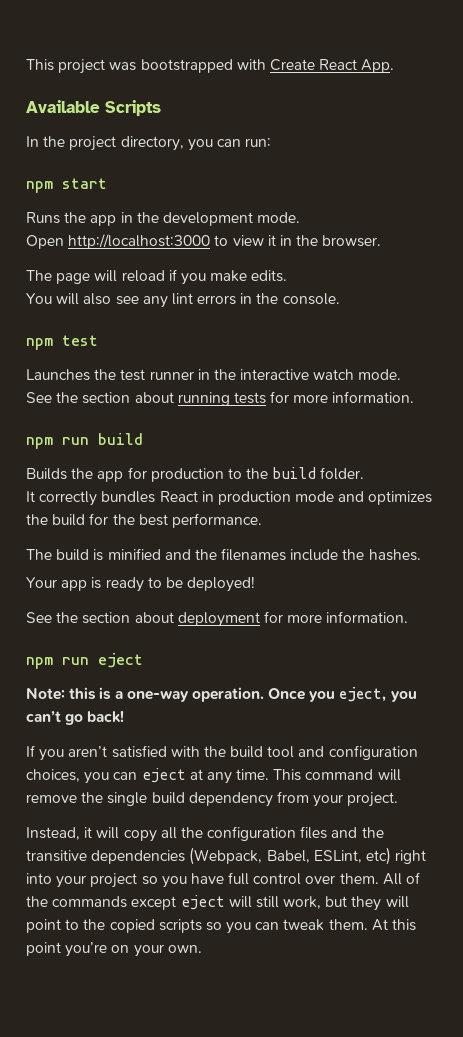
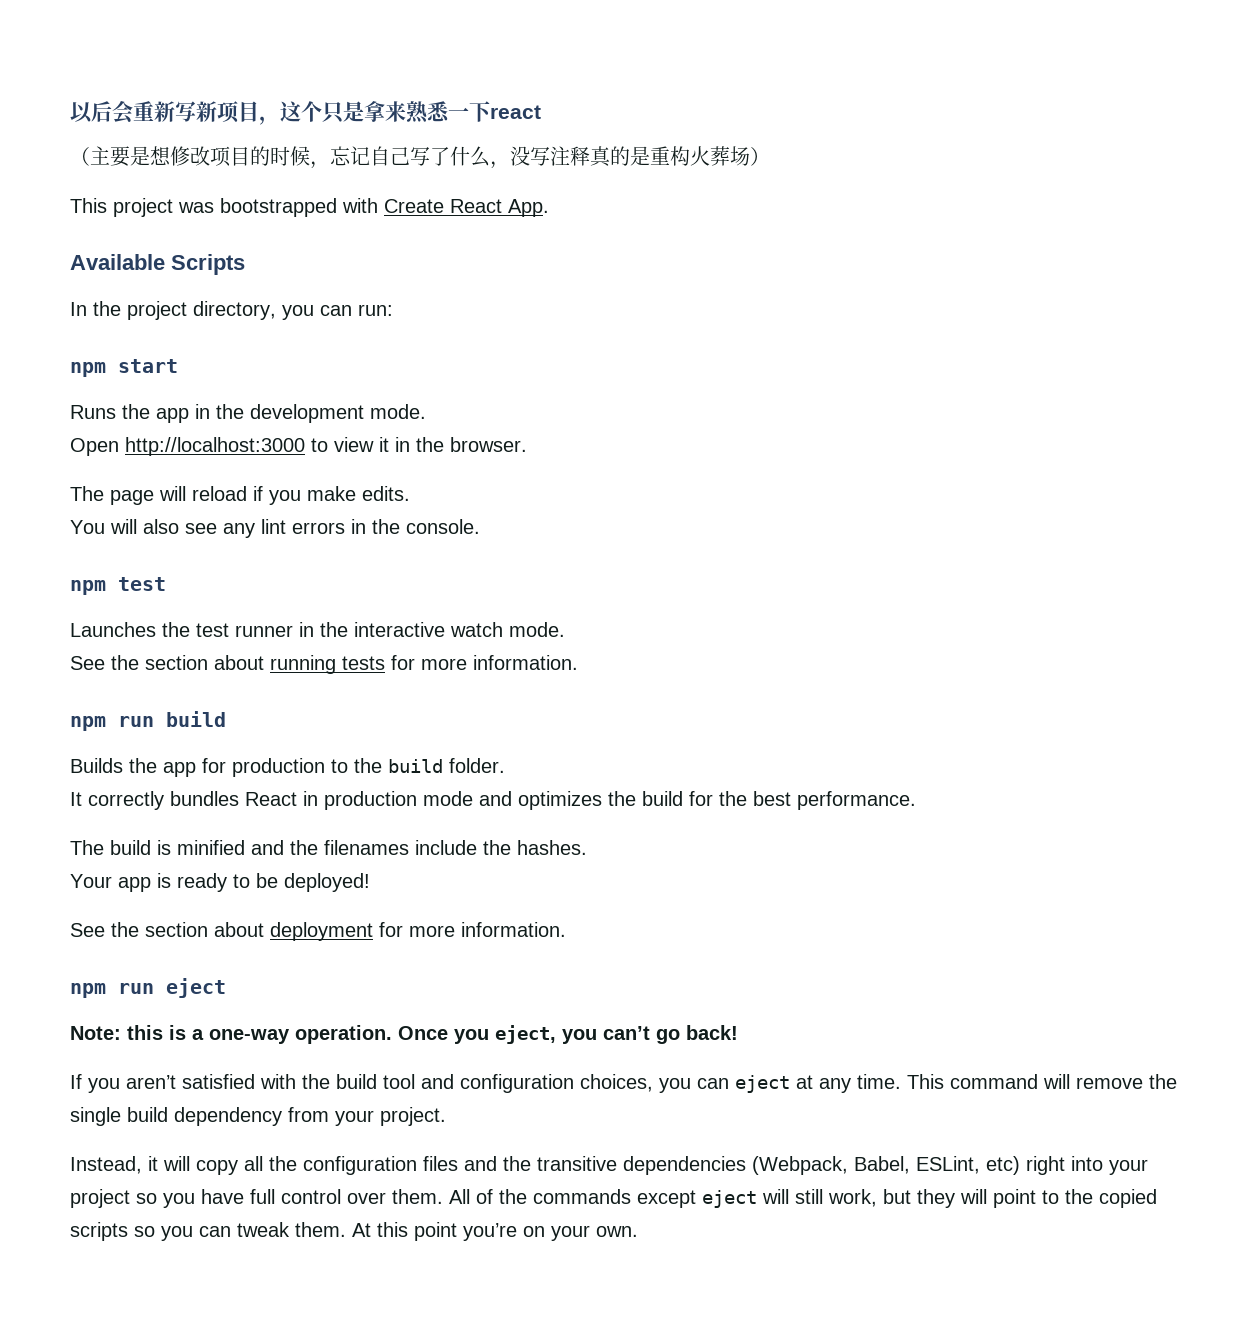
(26, 65) none -> [70,100,541,125] [70,146,770,169] 以后会重新写新项目，这个只是拿来熟悉一下react // （主要是想修改项目的时候，忘记自己写了什么，没写注释真的是重构火葬场） //

